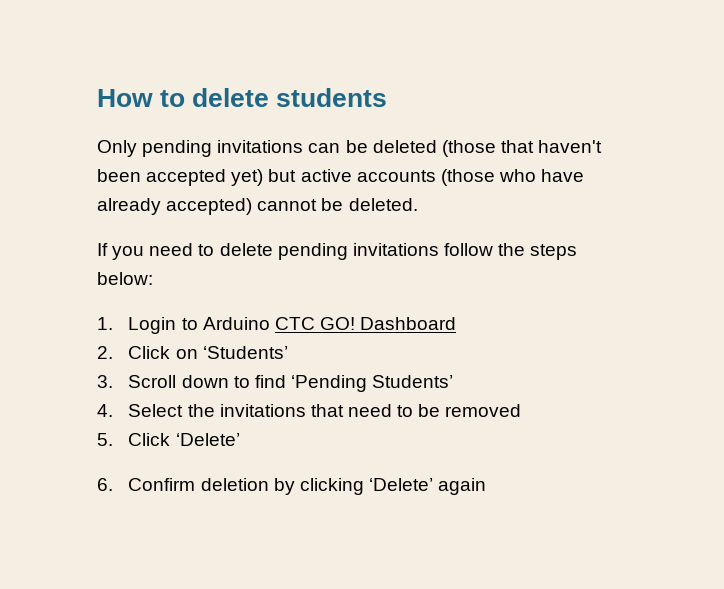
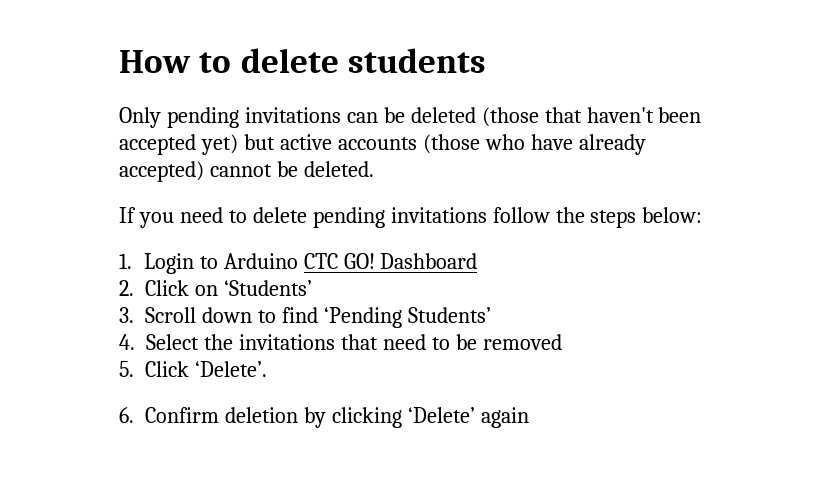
[175,433,240,446] ‘Delete’ -> [194,361,267,377] ‘Delete’.

